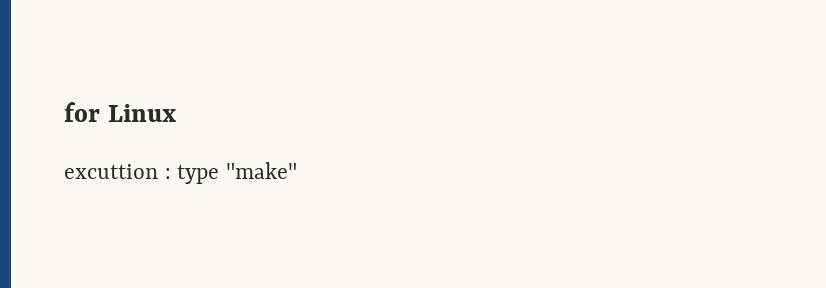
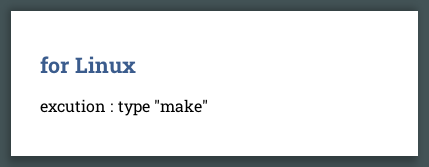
[64,164,158,179] excuttion -> [40,99,106,113] excution

